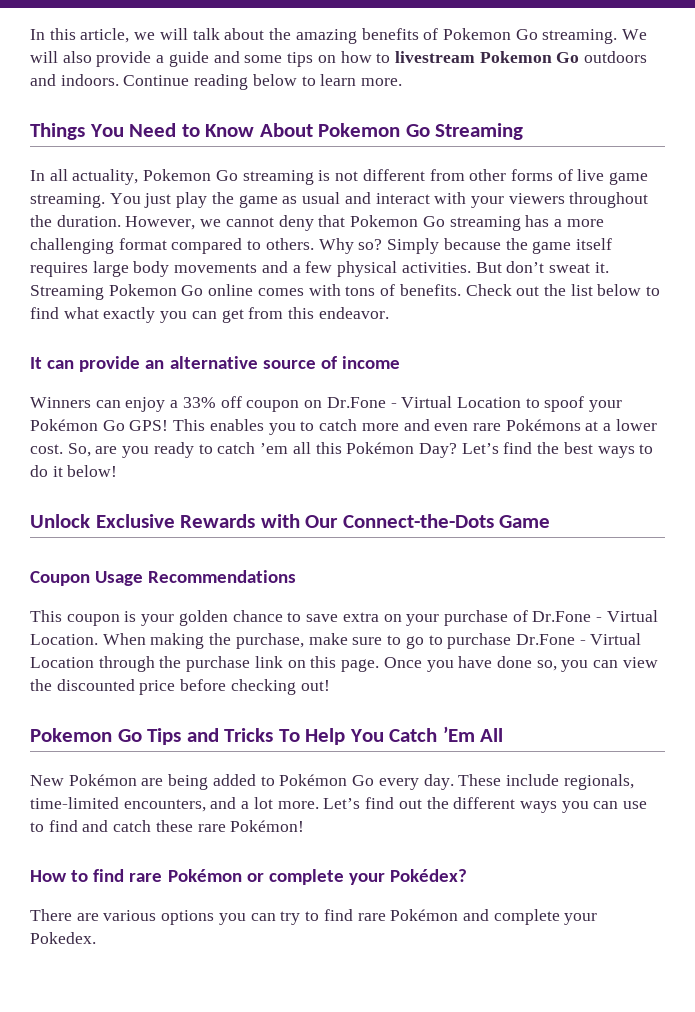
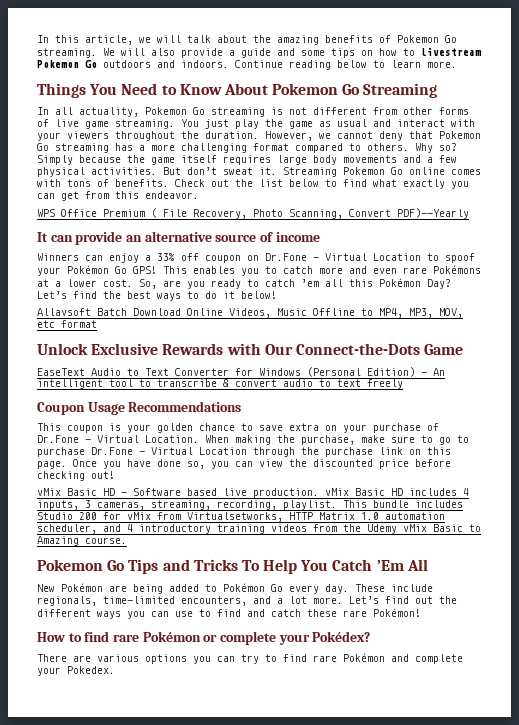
(389, 313) none -> [37,208,469,219] // WPS Office Premium ( File Recovery, Photo Scanning, Convert PDF)--Yearly
(118, 471) none -> [37,308,463,318] [37,320,97,328] // Allavsoft Batch Download Online Videos, Music Offline to MP4, MP3, MOV, etc format
(551, 521) none -> [37,367,445,377] [37,379,403,389] // EaseText Audio to Text Converter for Windows (Personal Edition) - An intelligent tool to transcribe & convert audio to text freely
(330, 685) none -> [37,488,469,498] [37,500,463,510] [37,512,445,522] [37,524,481,534] [37,536,127,546] // vMix Basic HD - Software based live production. vMix Basic HD includes 4 inputs, 3 cameras, streaming, recording, playlist. This bundle includes Studio 200 for vMix from Virtualsetworks, HTTP Matrix 1.0 automation scheduler, and 4 introductory training videos from the Udemy vMix Basic to Amazing course.

